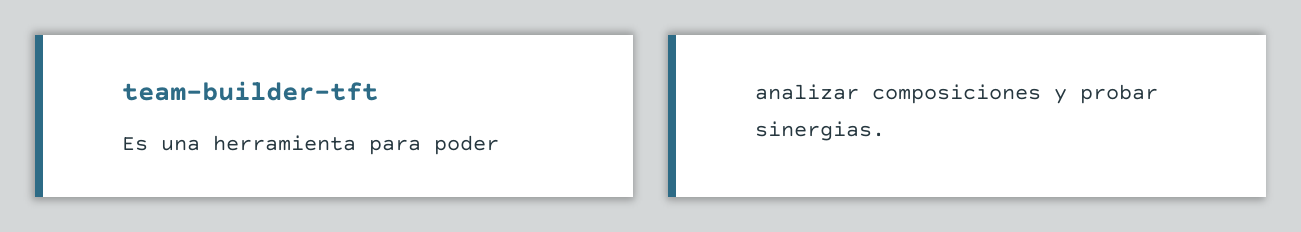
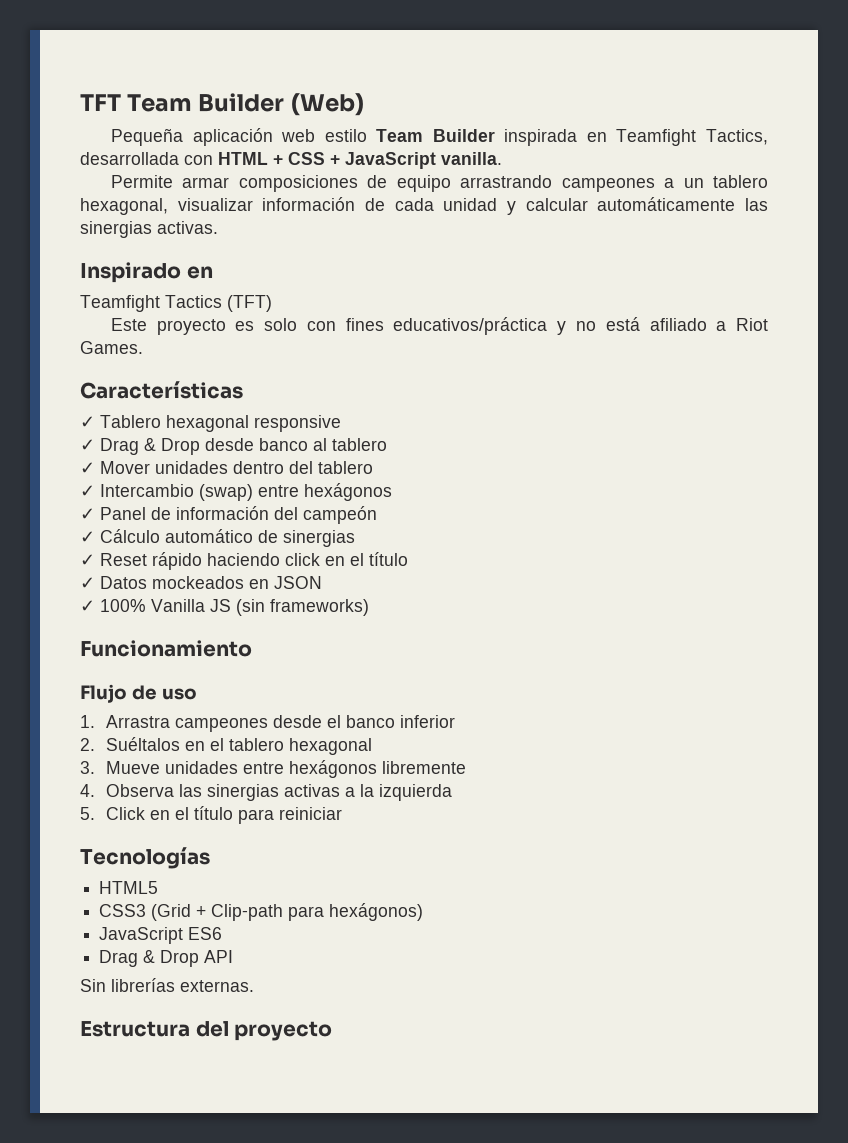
[122,81,378,101] [122,135,499,155] [755,84,1158,104] [755,121,885,141] team-builder-tft // Es una herramienta para poder analizar composiciones y probar sinergias. -> [80,93,364,116] [110,128,768,146] [80,152,502,169] [110,175,768,192] [80,197,769,215] [80,221,218,238] [80,262,213,283] [80,295,272,312] [110,317,768,335] [80,341,143,354] [80,381,243,399] [80,415,341,432] [80,438,387,455] [80,461,373,474] [80,483,392,501] [80,506,377,524] [80,529,355,547] [80,552,408,570] [80,576,322,589] [80,599,369,616] [80,640,252,657] [80,684,197,703] [80,715,456,732] [80,737,373,755] [80,760,467,778] [80,784,453,801] [80,806,343,824] [80,847,210,869] [99,881,159,894] [99,903,424,921] [99,927,223,944] [99,950,234,967] [80,978,254,992] [80,1021,333,1041] TFT Team Builder (Web) // Pequeña aplicación web estilo Team Builder inspirada en Teamfight Tactics, desarrollada con HTML + CSS + JavaScript vanilla. // Permite armar composiciones de equipo arrastrando campeones a un tablero hexagonal, visualizar información de cada unidad y calcular automáticamente las sinergias activas. // Inspirado en // Teamfight Tactics (TFT) // Este proyecto es solo con fines educativos/práctica y no está afiliado a Riot Games. // Características // ✓ Tablero hexagonal responsive // ✓ Drag & Drop desde banco al tablero // ✓ Mover unidades dentro del tablero // ✓ Intercambio (swap) entre hexágonos // ✓ Panel de información del campeón // ✓ Cálculo automático de sinergias // ✓ Reset rápido haciendo click en el título // ✓ Datos mockeados en JSON // ✓ 100% Vanilla JS (sin frameworks) // Funcionamiento // Flujo de uso // 1. Arrastra campeones desde el banco inferior // 2. Suéltalos en el tablero hexagonal // 3. Mueve unidades entre hexágonos libremente // 4. Observa las sinergias activas a la izquierda // 5. Click en el título para reiniciar // Tecnologías // HTML5 // CSS3 (Grid + Clip-path para hexágonos) // JavaScript ES6 // Drag & Drop API // Sin librerías externas. // Estructura del proyecto

